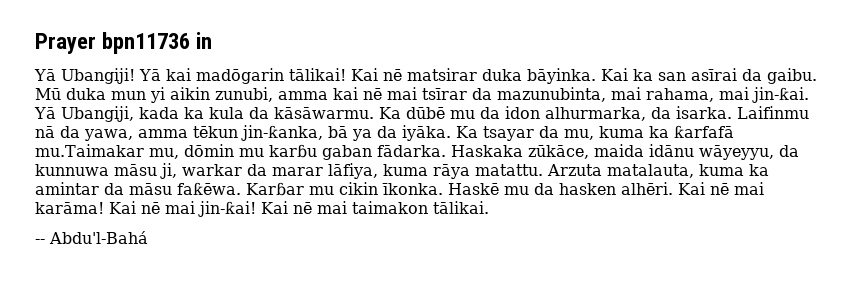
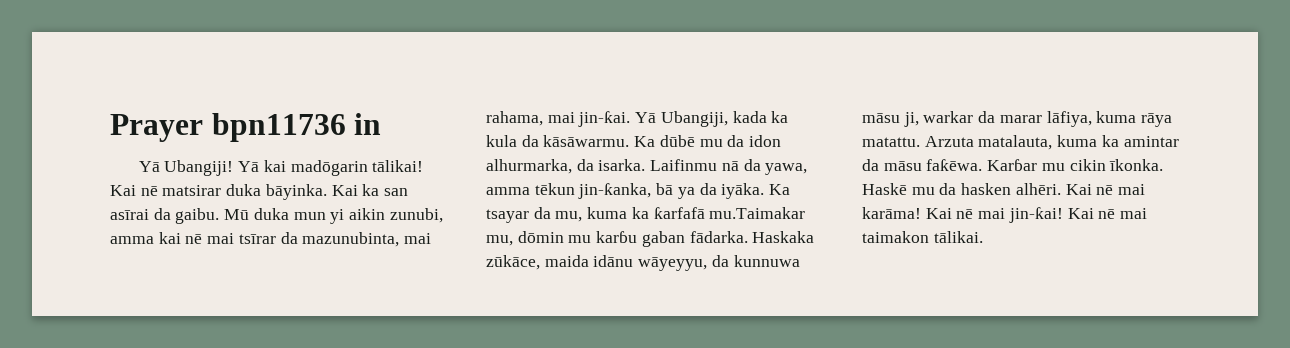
[35,231,148,244] // -- Abdu'l-Bahá -> (983, 237) none

